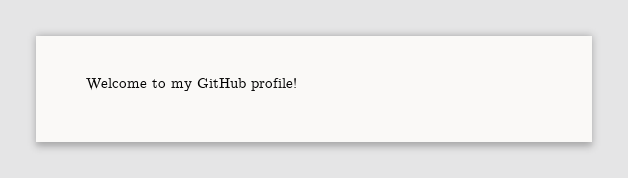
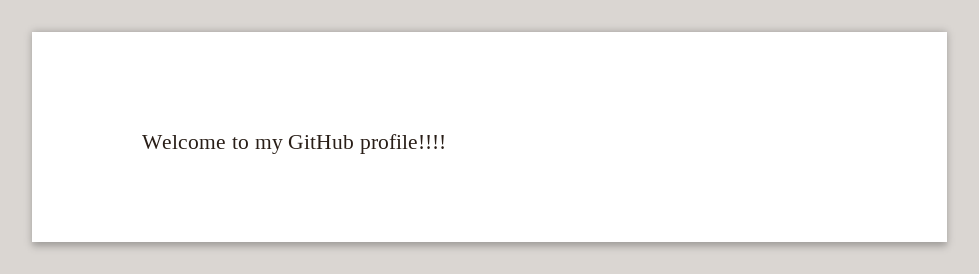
[251,78,297,91] profile! -> [360,134,447,154] profile!!!!

